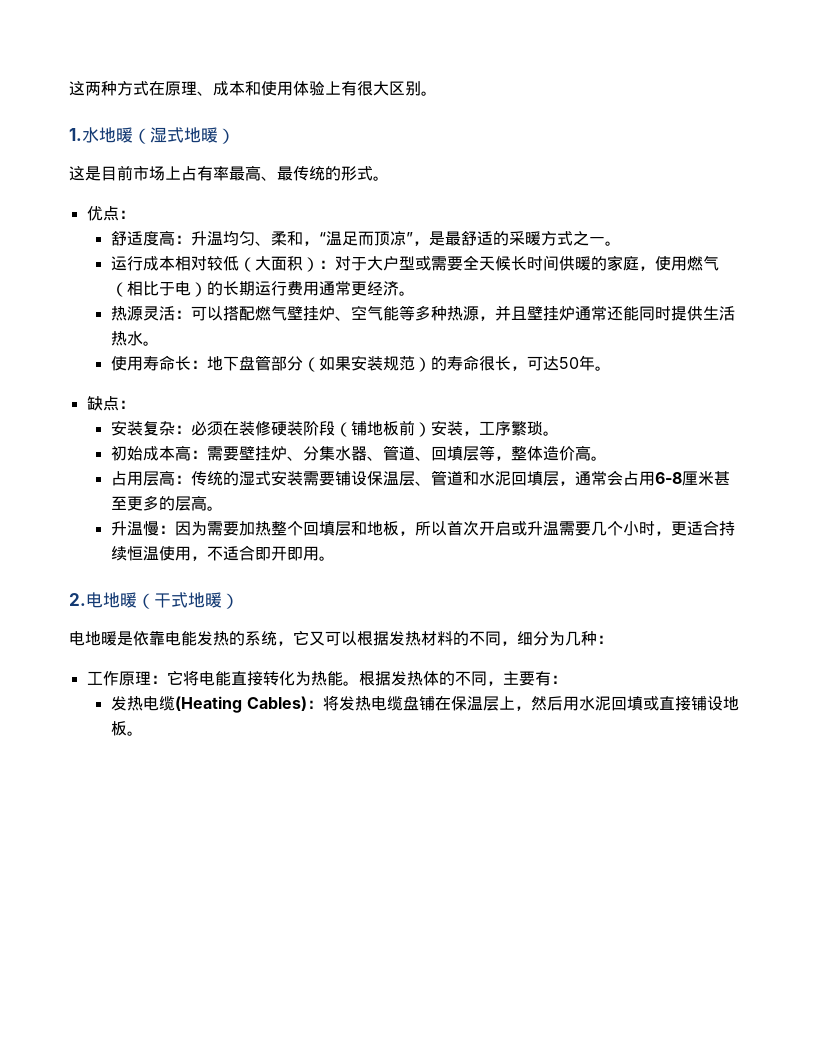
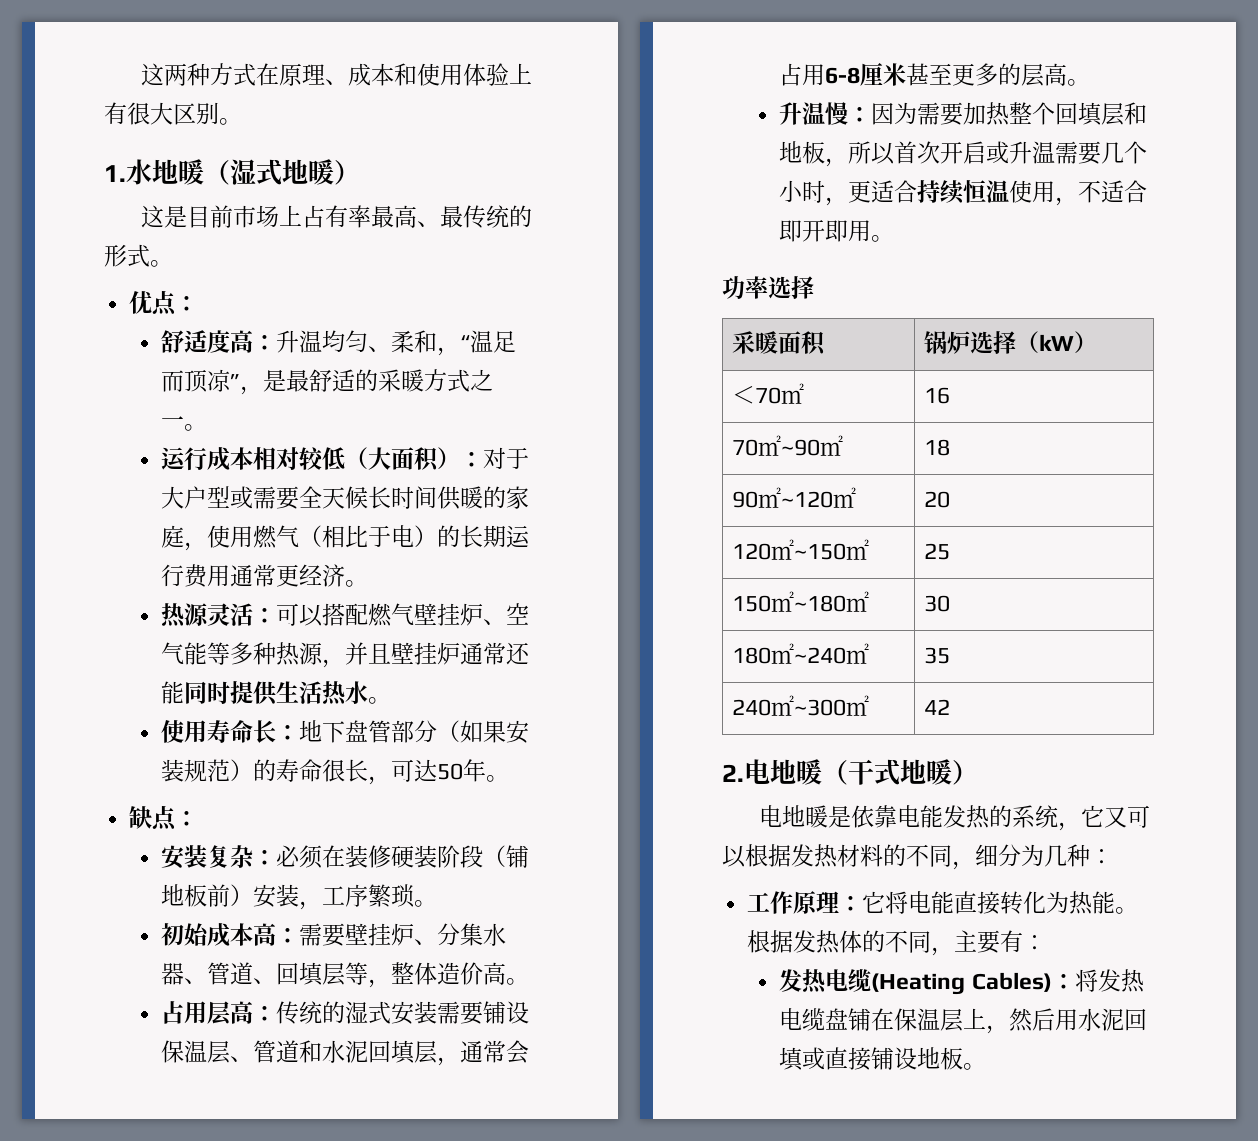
(335, 558) none -> [722,276,814,299] [731,331,826,356] [923,331,1097,354] [731,383,804,404] [923,387,950,404] [731,435,843,456] [923,439,950,456] [731,487,856,508] [923,491,950,508] [731,539,869,560] [923,543,950,560] [731,591,869,612] [923,595,950,612] [731,643,869,664] [923,647,950,664] [731,695,869,716] [923,699,950,715] // 功率选择 // 采暖面积 | 锅炉选择（kW） // ＜70㎡ | 16 // 70㎡~90㎡ | 18 // 90㎡~120㎡ | 20 // 120㎡~150㎡ | 25 // 150㎡~180㎡ | 30 // 180㎡~240㎡ | 35 // 240㎡~300㎡ | 42

